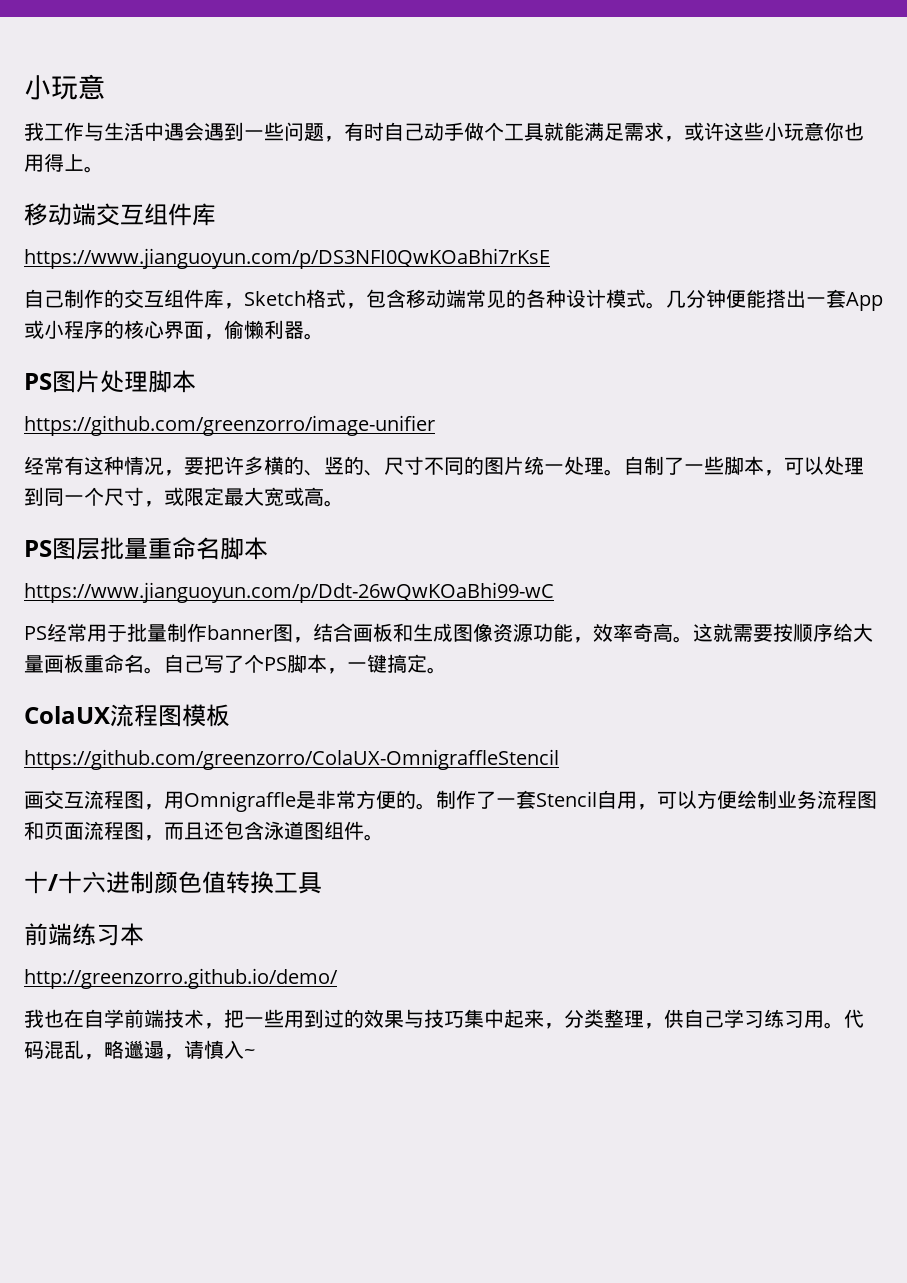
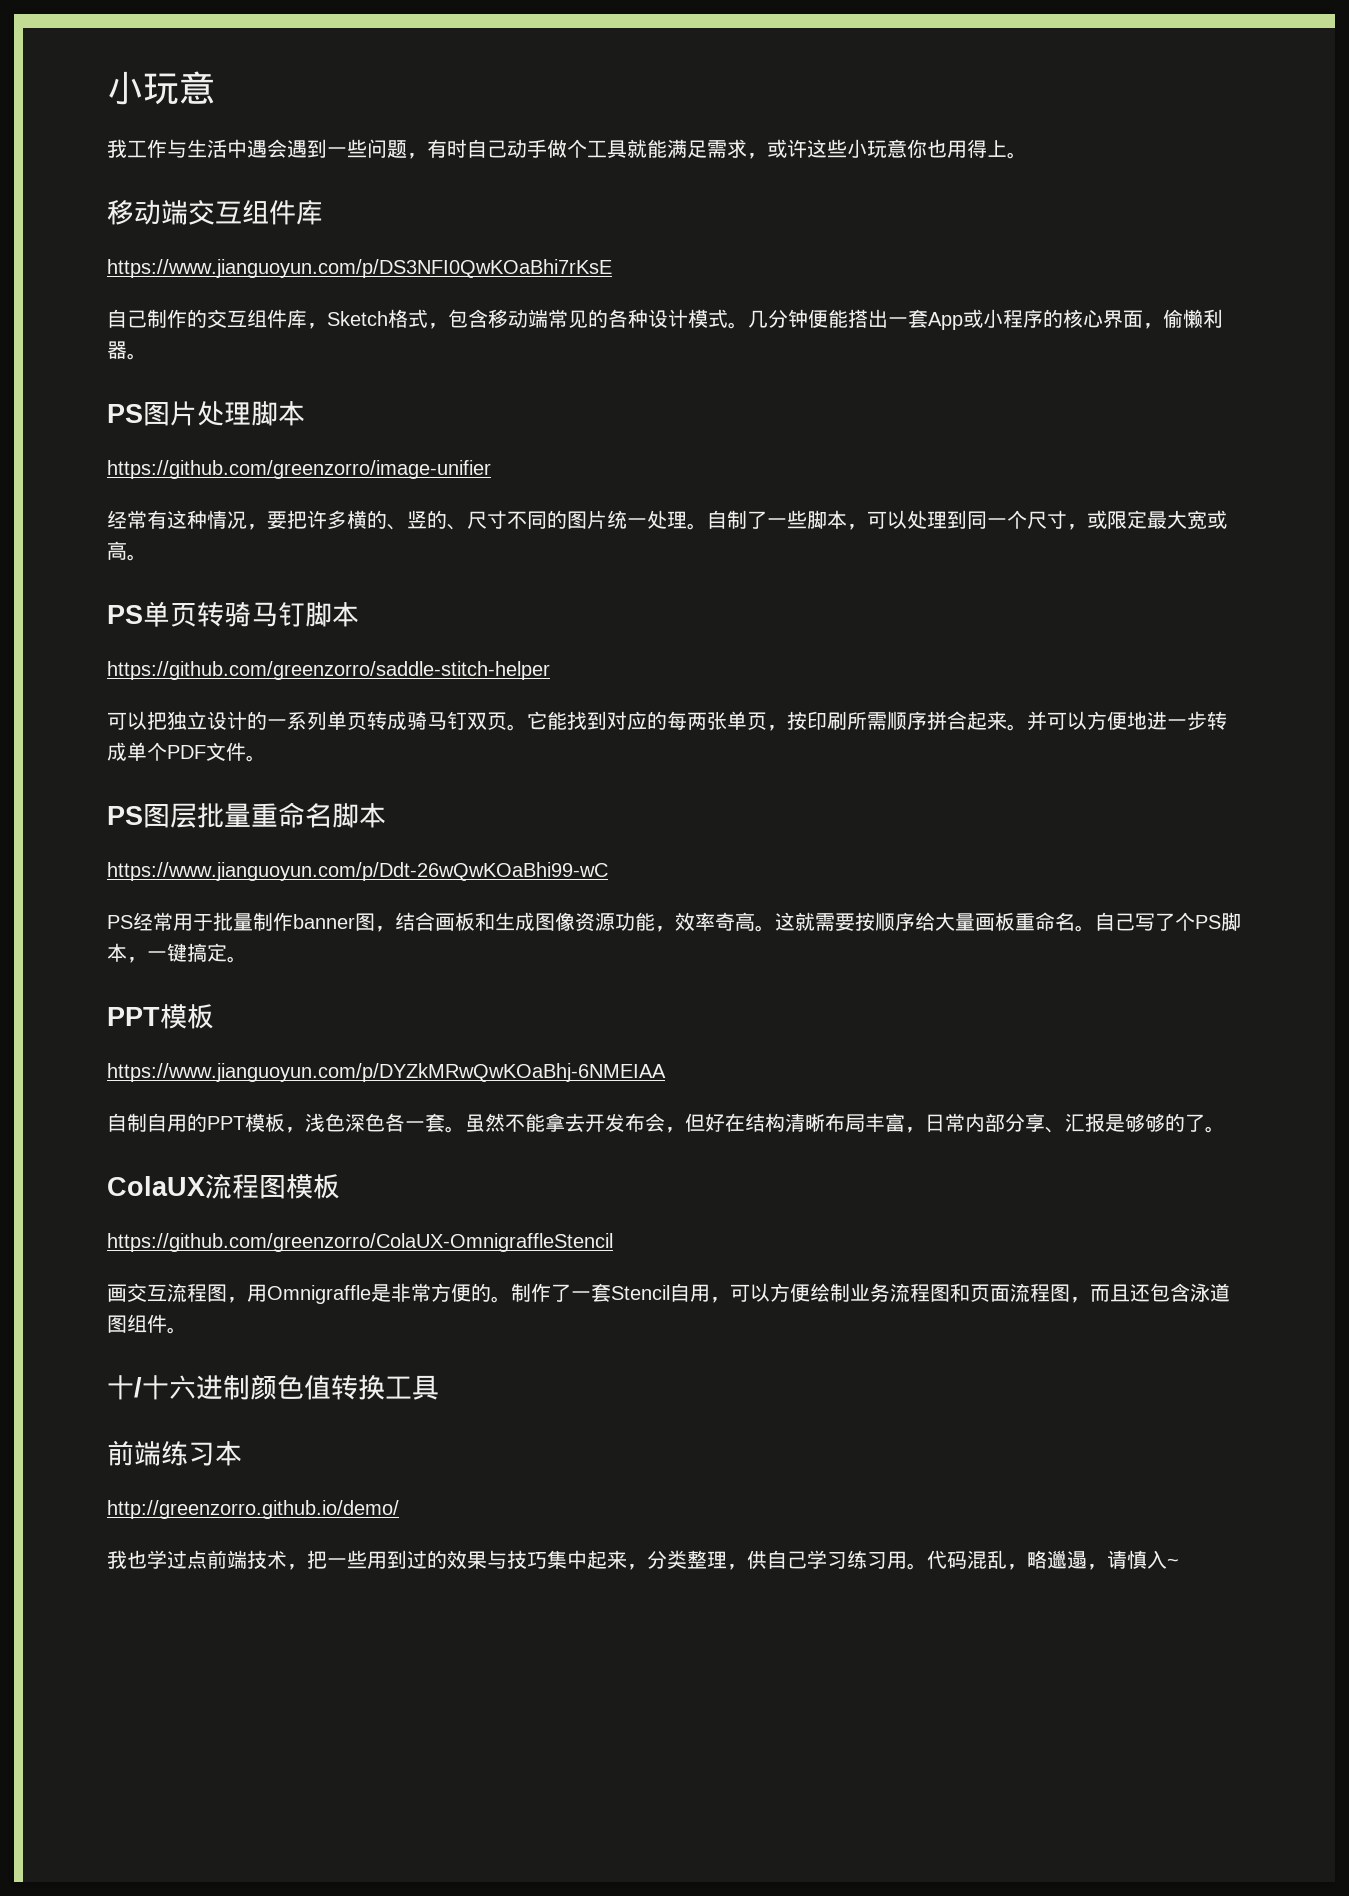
(344, 503) none -> [107,601,359,627] [107,661,550,680] [107,711,1227,731] [107,742,266,762] // PS单页转骑马钉脚本 // https://github.com/greenzorro/saddle-stitch-helper // 可以把独立设计的一系列单页转成骑马钉双页。它能找到对应的每两张单页，按印刷所需顺序拼合起来。并可以方便地进一步转成单个PDF文件。
(447, 670) none -> [107,1004,214,1029] [107,1063,666,1082] [107,1113,1225,1133] // PPT模板 // https://www.jianguoyun.com/p/DYZkMRwQwKOaBhj-6NMEIAA // 自制自用的PPT模板，浅色深色各一套。虽然不能拿去开发布会，但好在结构清晰布局丰富，日常内部分享、汇报是够够的了。
[64,1009,124,1028] 在自学 -> [147,1550,207,1569] 学过点

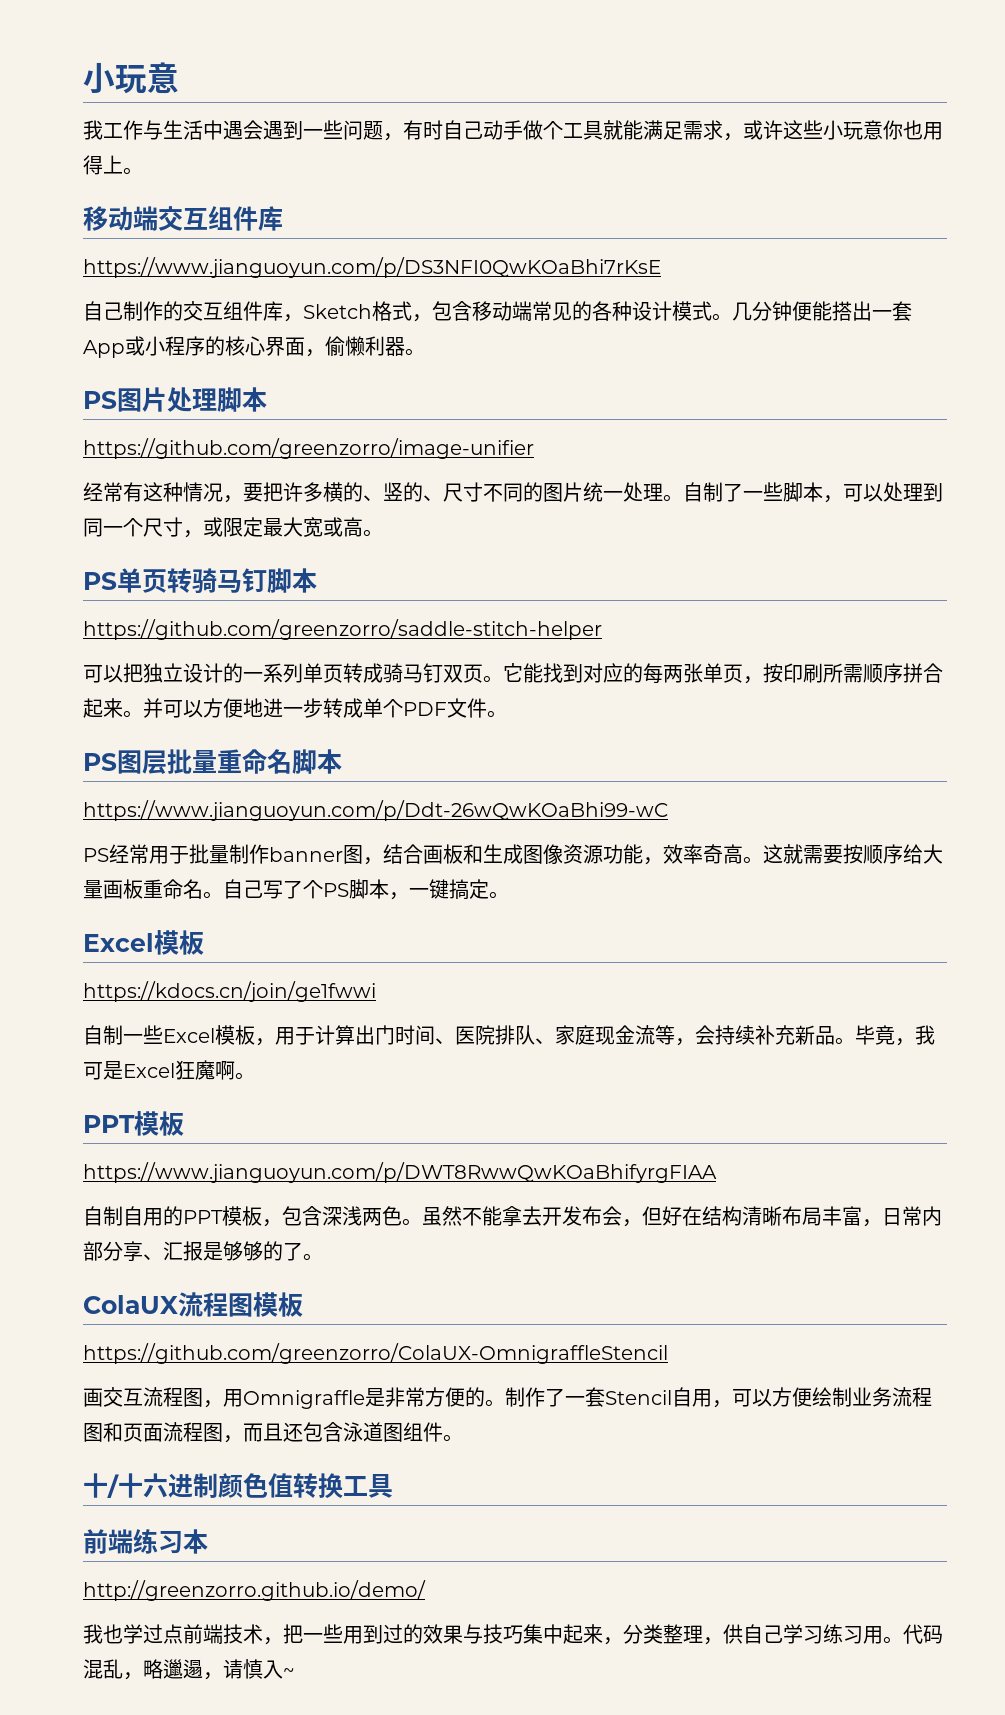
(247, 959) none -> [83,930,204,955] [83,981,376,1002] [83,1025,935,1046] [83,1060,255,1080] // Excel模板 // https://kdocs.cn/join/ge1fwwi // 自制一些Excel模板，用于计算出门时间、医院排队、家庭现金流等，会持续补充新品。毕竟，我可是Excel狂魔啊。
[107,1063,666,1082] https://www.jianguoyun.com/p/DYZkMRwQwKOaBhj-6NMEIAA -> [83,1162,717,1183] https://www.jianguoyun.com/p/DWT8RwwQwKOaBhifyrgFIAA
[305,1113,445,1132] 浅色深色各一套 -> [282,1206,402,1226] 包含深浅两色

